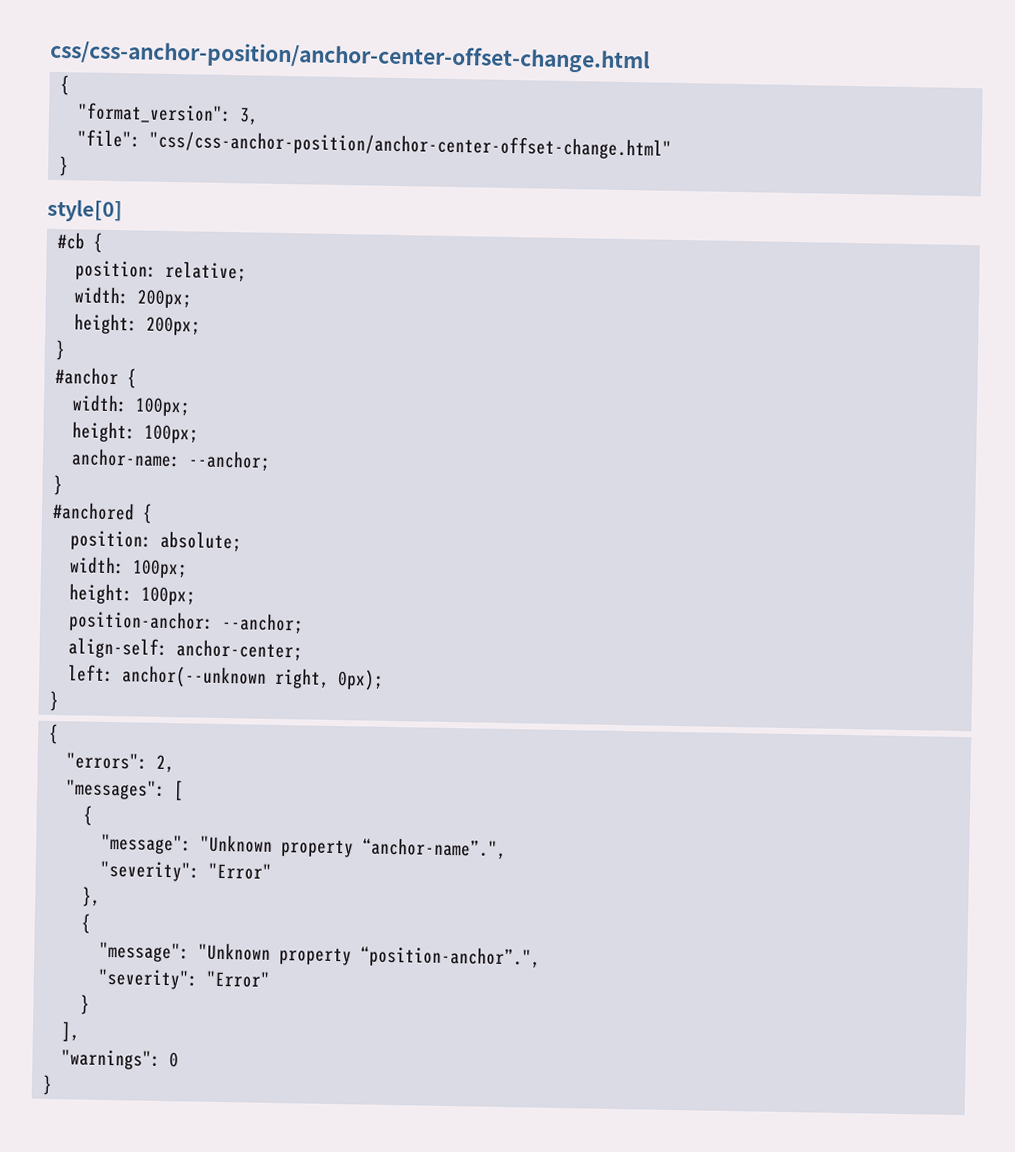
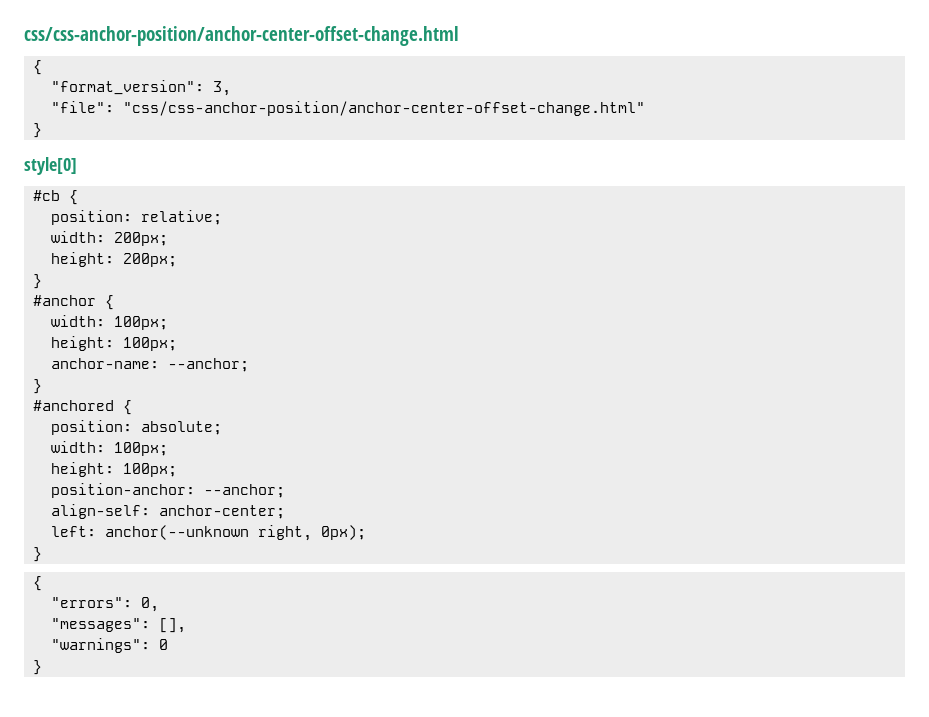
[155,754,175,774] 2, -> [141,597,159,612] 0,
[172,780,184,801] [82,805,93,826] [100,833,507,861] [99,860,272,882] [81,886,101,907] [80,913,91,934] [98,941,541,969] [97,968,270,990] [79,994,90,1015] [60,1021,81,1042] [ // { // "message": "Unknown property “anchor-name”.", // "severity": "Error" // }, // { // "message": "Unknown property “position-anchor”.", // "severity": "Error" // } // ], -> [159,618,186,633] [],

